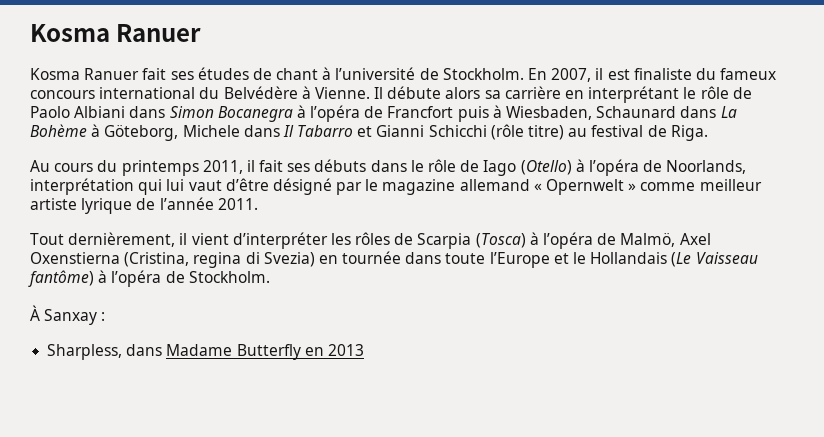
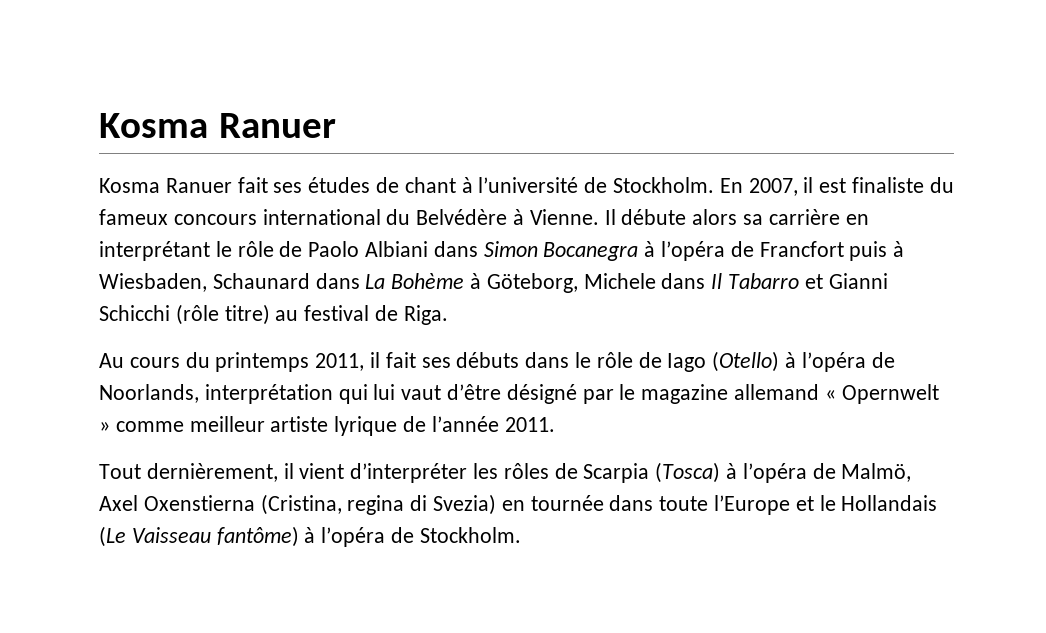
[30,305,106,325] [47,344,364,360] // À Sanxay : // Sharpless, dans Madame Butterfly en 2013 -> (521, 535) none

